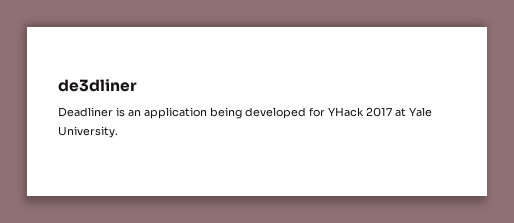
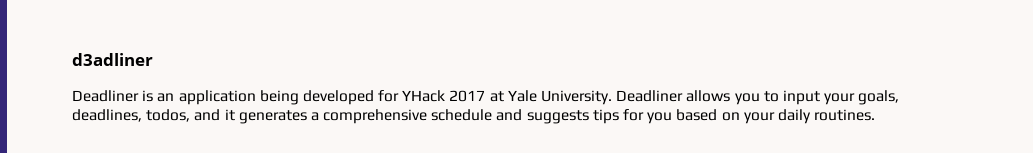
[58,79,137,92] de3dliner -> [72,53,153,66] d3adliner
(118, 132) none -> [616,90,900,105] [72,109,876,124] Deadliner allows you to input your goals, deadlines, todos, and it generates a comprehensive schedule and suggests tips for you based on your daily routines.

